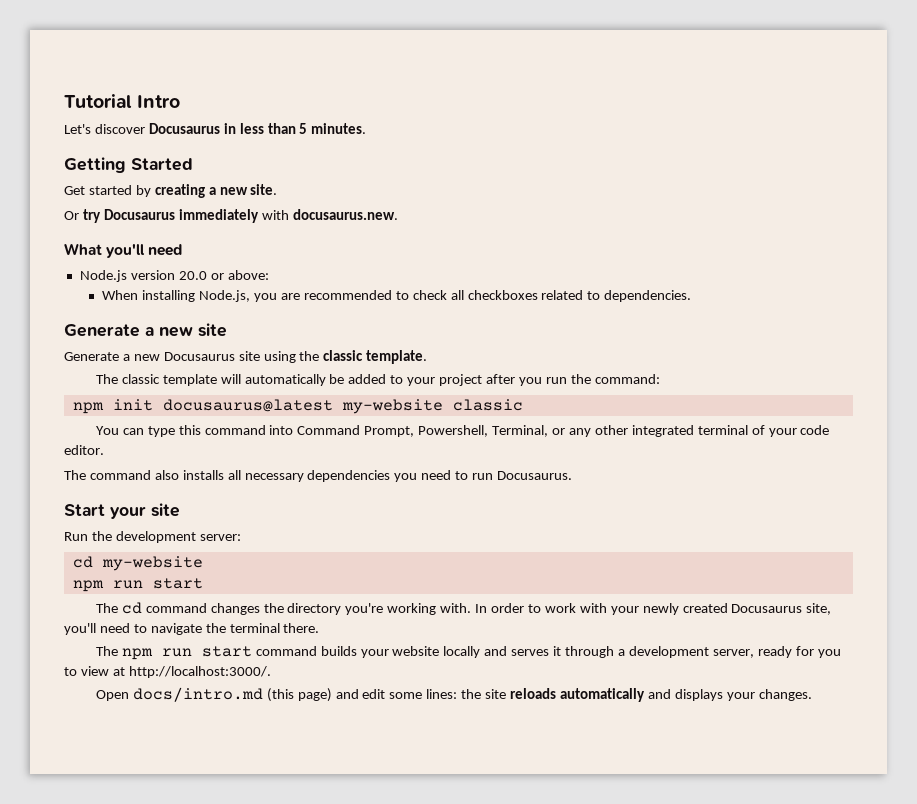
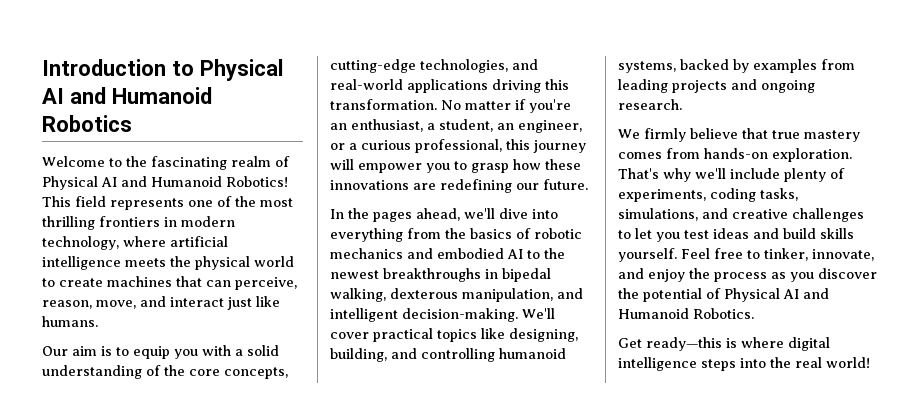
[64,94,181,108] [64,123,367,134] [64,157,193,173] [64,184,278,198] [64,209,398,223] [64,243,183,258] [79,270,269,282] [102,290,692,302] [64,323,227,337] [64,350,428,364] [95,374,660,386] [72,399,523,414] [95,425,830,437] [64,445,104,455] [64,470,573,482] [64,503,180,519] [64,531,241,543] [72,556,203,571] [72,578,203,592] [95,602,832,615] [64,623,320,635] [95,646,841,660] [64,666,271,678] [95,687,812,702] Tutorial Intro // Let's discover Docusaurus in less than 5 minutes. // Getting Started // Get started by creating a new site. // Or try Docusaurus immediately with docusaurus.new. // What you'll need // Node.js version 20.0 or above: // When installing Node.js, you are recommended to check all checkboxes related to dependencies. // Generate a new site // Generate a new Docusaurus site using the classic template. // The classic template will automatically be added to your project after you run the command: // npm init docusaurus@latest my-website classic // You can type this command into Command Prompt, Powershell, Terminal, or any other integrated terminal of your code editor. // The command also installs all necessary dependencies you need to run Docusaurus. // Start your site // Run the development server: // cd my-website // npm run start // The cd command changes the directory you're working with. In order to work with your newly created Docusaurus site, you'll need to navigate the terminal there. // The npm run start command builds your website locally and serves it through a development server, ready for you to view at http://localhost:3000/. // Open docs/intro.md (this page) and edit some lines: the site reloads automatically and displays your changes. -> [42,59,283,81] [42,87,212,104] [42,115,132,132] [42,156,290,170] [42,176,288,190] [42,196,293,210] [42,216,235,230] [42,236,228,250] [42,256,294,270] [42,276,297,290] [42,296,280,310] [42,316,98,327] [42,345,279,359] [42,365,288,379] [330,59,538,73] [330,79,569,93] [330,99,571,113] [330,119,582,133] [330,139,586,153] [330,159,581,173] [330,179,588,193] [330,208,558,222] [330,228,582,242] [330,248,565,259] [330,268,551,282] [330,288,583,302] [330,308,555,322] [330,328,578,342] [330,348,566,362] [618,59,855,73] [618,79,815,93] [618,99,682,110] [618,128,860,142] [618,148,852,162] [618,168,845,182] [618,188,798,202] [618,208,864,222] [618,228,854,242] [618,248,874,262] [618,268,877,282] [618,288,829,302] [618,308,754,319] [618,337,830,351] [618,357,870,371] Introduction to Physical AI and Humanoid Robotics // Welcome to the fascinating realm of Physical AI and Humanoid Robotics! This field represents one of the most thrilling frontiers in modern technology, where artificial intelligence meets the physical world to create machines that can perceive, reason, move, and interact just like humans. // Our aim is to equip you with a solid understanding of the core concepts, cutting-edge technologies, and real-world applications driving this transformation. No matter if you're an enthusiast, a student, an engineer, or a curious professional, this journey will empower you to grasp how these innovations are redefining our future. // In the pages ahead, we'll dive into everything from the basics of robotic mechanics and embodied AI to the newest breakthroughs in bipedal walking, dexterous manipulation, and intelligent decision-making. We'll cover practical topics like designing, building, and controlling humanoid systems, backed by examples from leading projects and ongoing research. // We firmly believe that true mastery comes from hands-on exploration. That's why we'll include plenty of experiments, coding tasks, simulations, and creative challenges to let you test ideas and build skills yourself. Feel free to tinker, innovate, and enjoy the process as you discover the potential of Physical AI and Humanoid Robotics. // Get ready—this is where digital intelligence steps into the real world!

